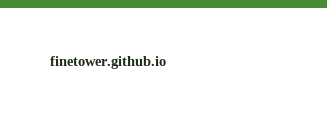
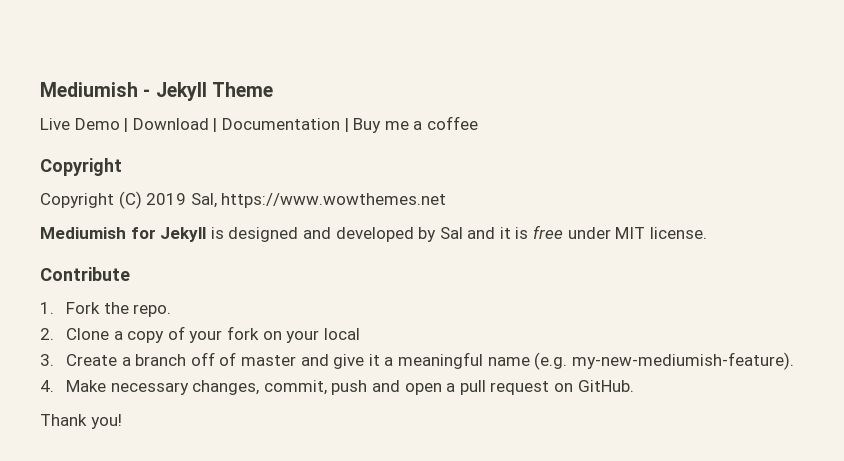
[50,56,166,69] finetower.github.io -> [40,82,273,101] [40,116,478,133] [40,158,122,176] [40,191,447,209] [40,225,707,242] [40,267,130,281] [40,302,172,317] [40,326,360,343] [40,352,794,370] [40,380,634,395] [40,414,122,429] Mediumish - Jekyll Theme // Live Demo | Download | Documentation | Buy me a coffee // Copyright // Copyright (C) 2019 Sal, https://www.wowthemes.net // Mediumish for Jekyll is designed and developed by Sal and it is free under MIT license. // Contribute // 1. Fork the repo. // 2. Clone a copy of your fork on your local // 3. Create a branch off of master and give it a meaningful name (e.g. my-new-mediumish-feature). // 4. Make necessary changes, commit, push and open a pull request on GitHub. // Thank you!

